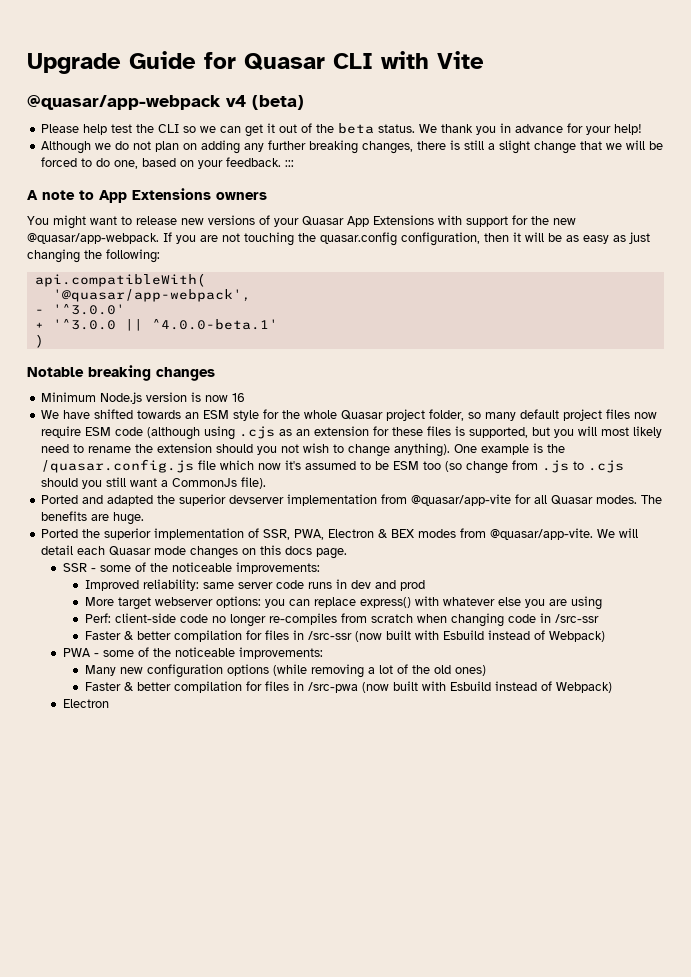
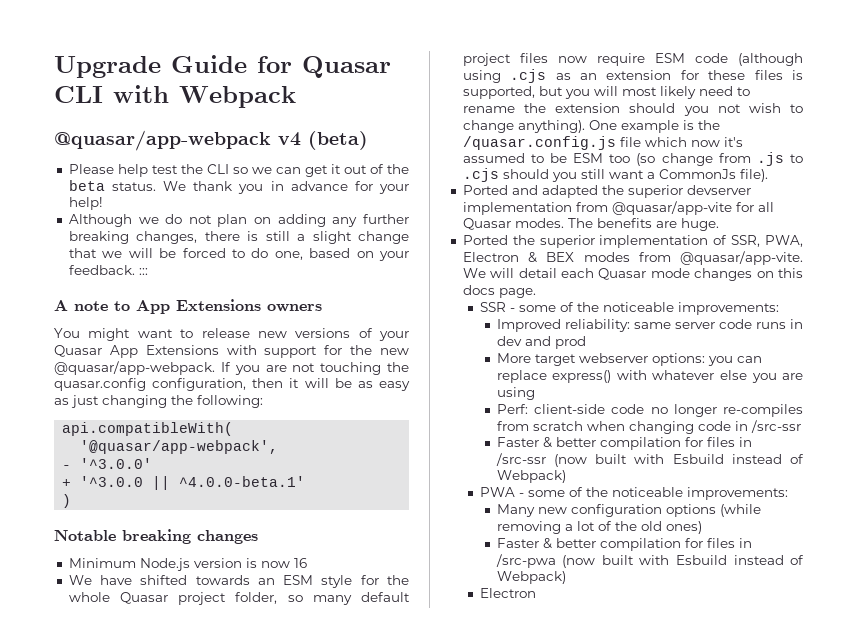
[437,51,484,69] Vite -> [179,86,296,108] Webpack

